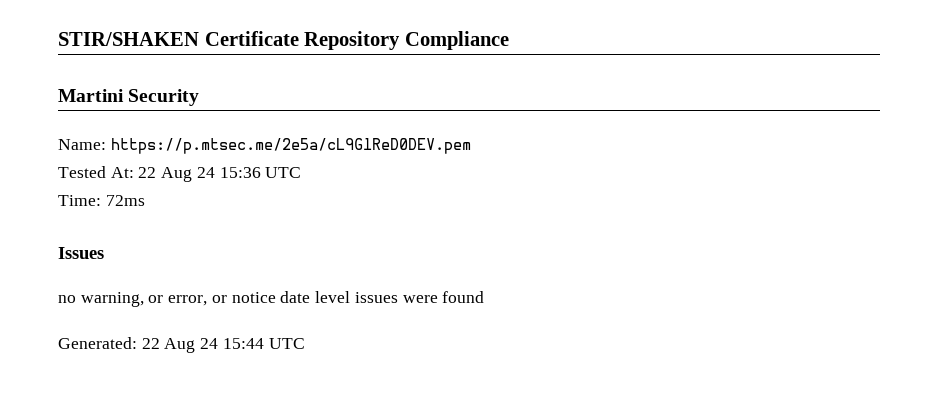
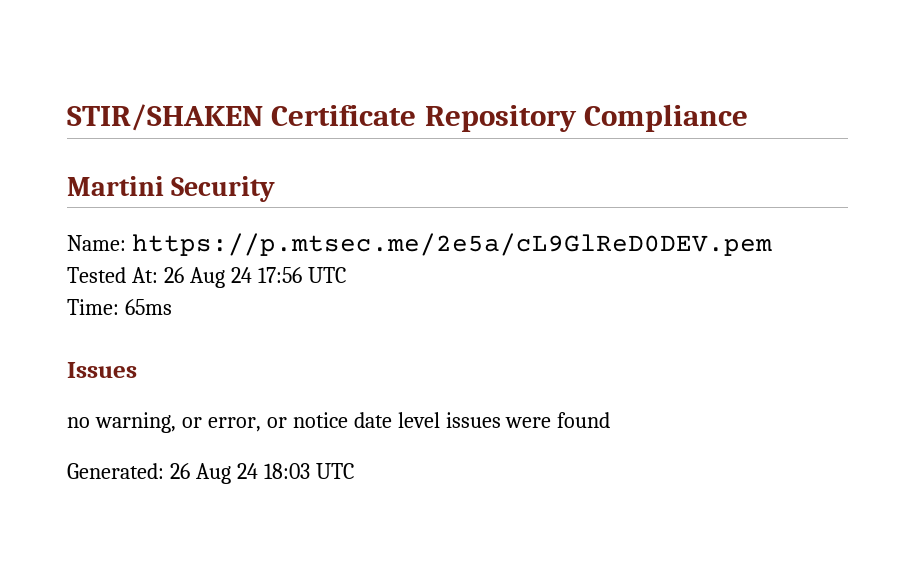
[138,167,261,182] 22 Aug 24 15:36 -> [163,267,302,288] 26 Aug 24 17:56
[105,195,145,206] 72ms -> [124,299,172,315] 65ms
[141,338,264,353] 22 Aug 24 15:44 -> [169,463,310,484] 26 Aug 24 18:03

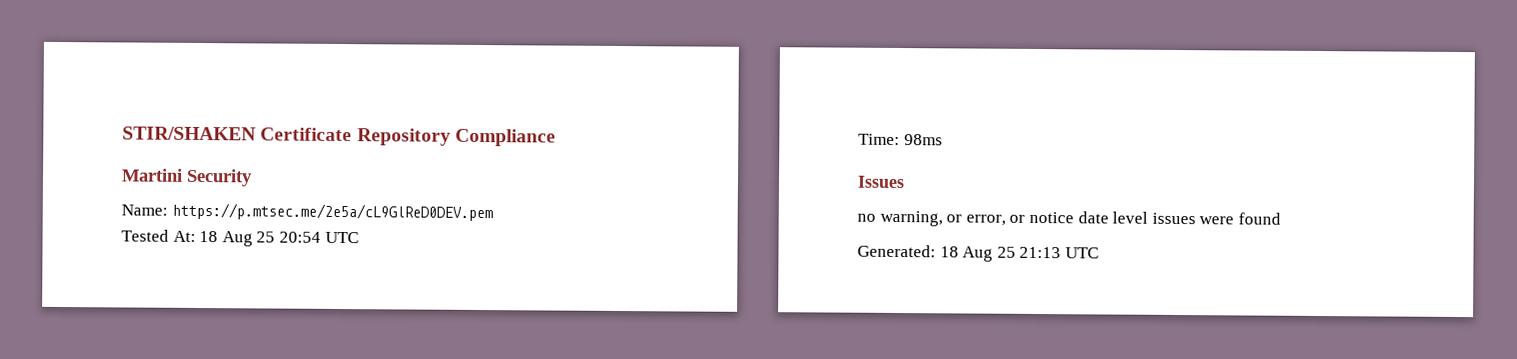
[163,267,302,288] 26 Aug 24 17:56 -> [199,231,321,247] 18 Aug 25 20:54
[124,299,172,315] 65ms -> [903,134,943,146] 98ms
[169,463,310,484] 26 Aug 24 18:03 -> [939,246,1062,262] 18 Aug 25 21:13

